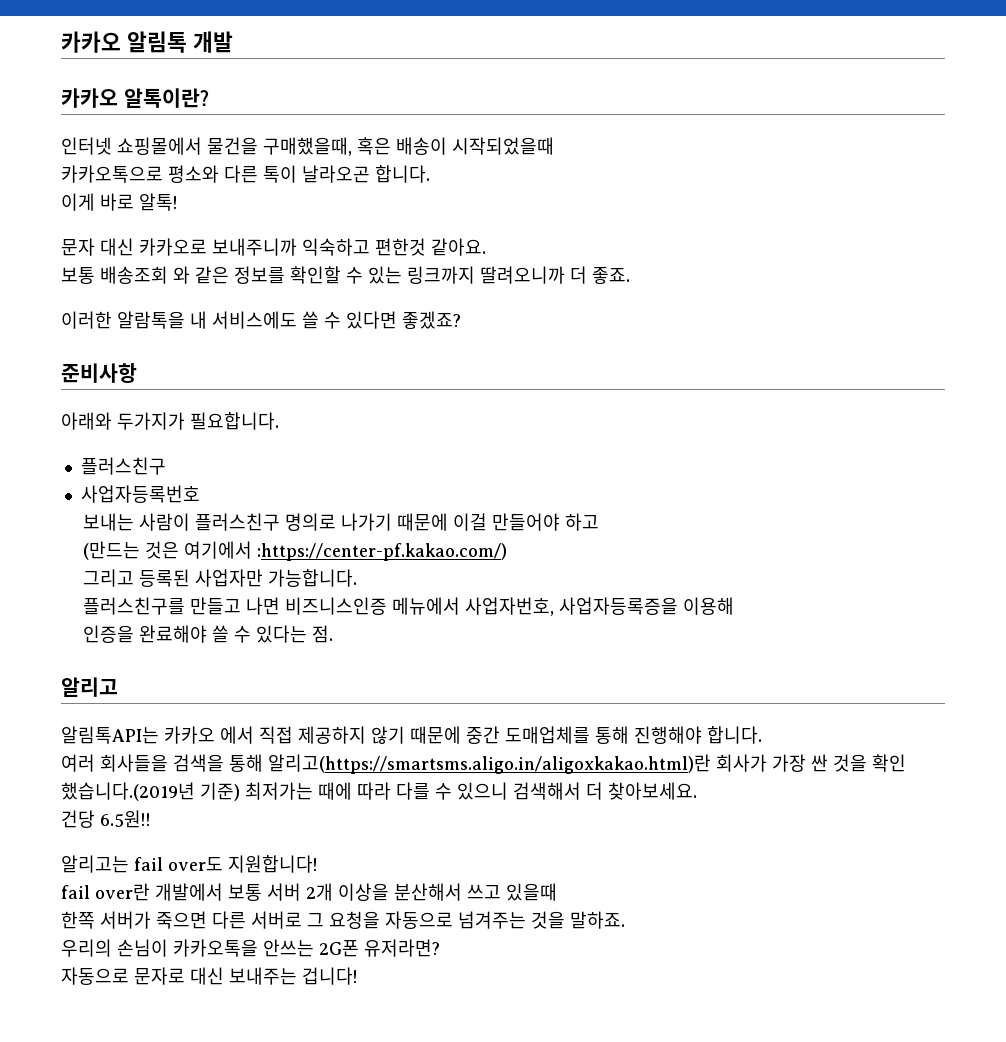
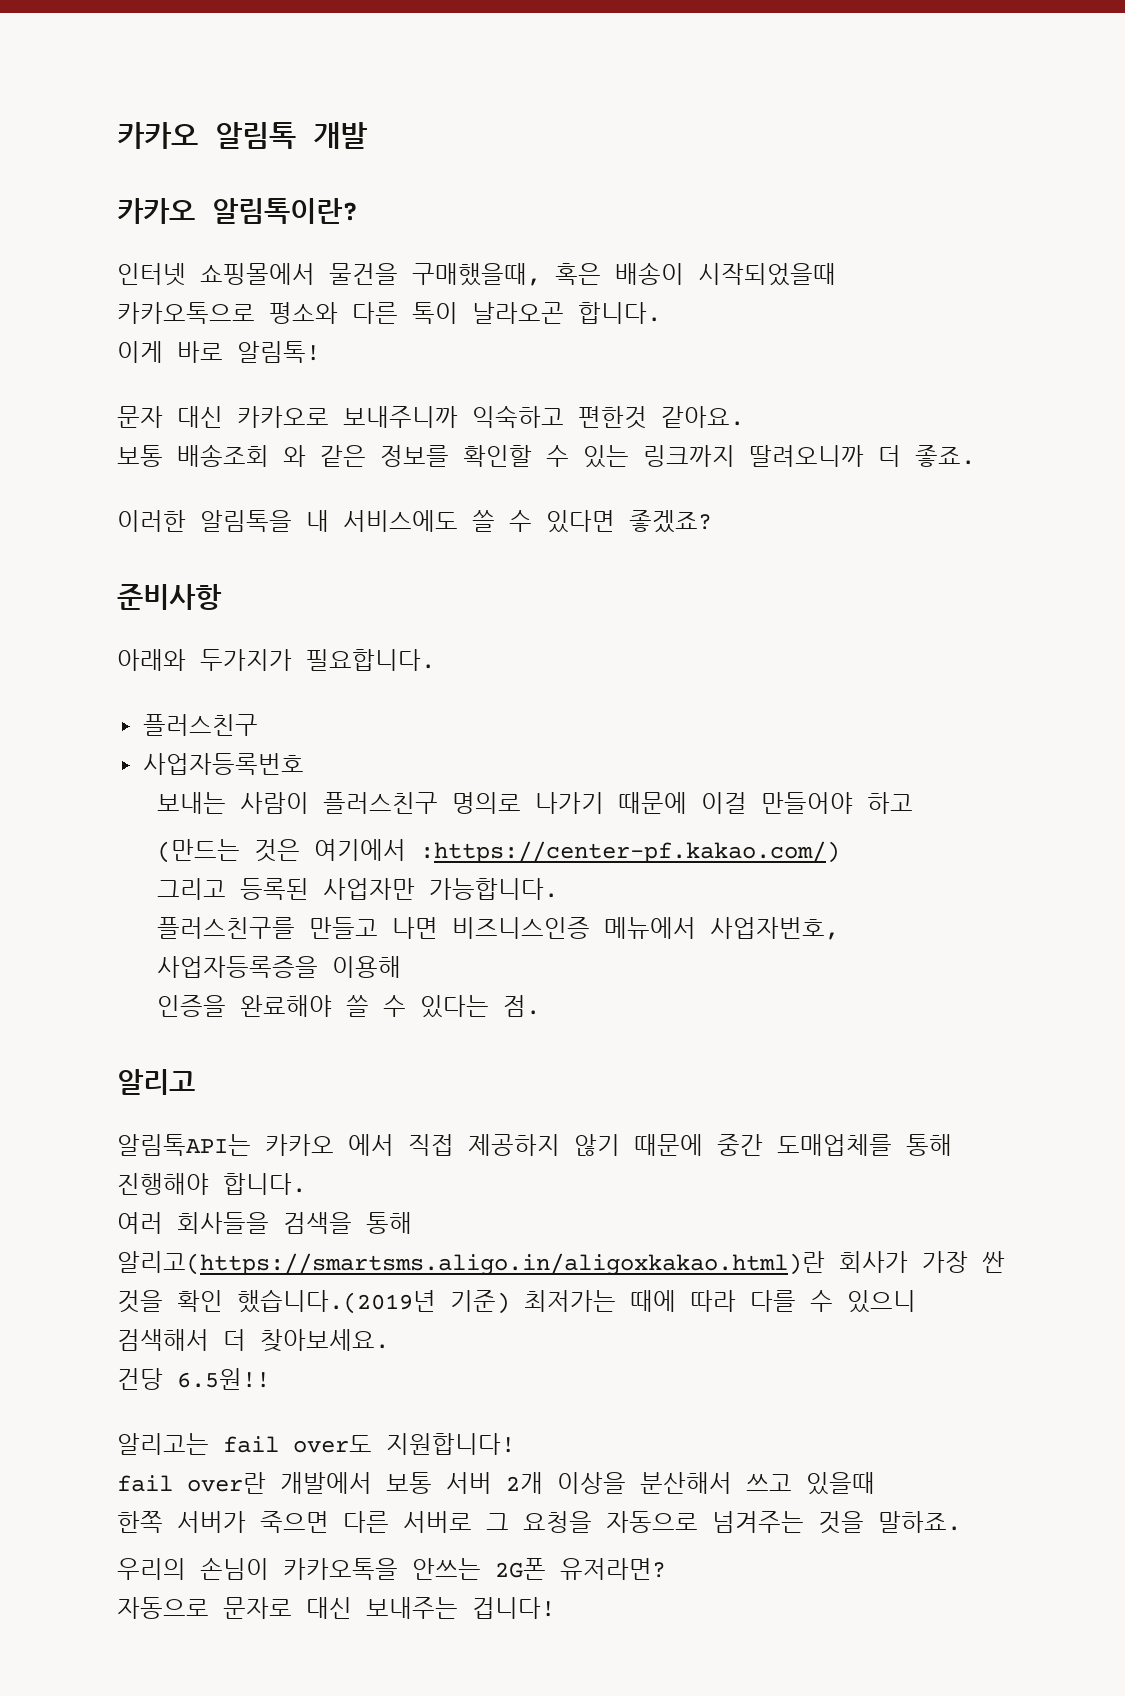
[123,88,209,108] 알톡이란? -> [212,198,359,224] 알림톡이란?
[139,193,178,211] 알톡! -> [237,341,320,363] 알림톡!
[117,311,185,329] 알람톡을 -> [200,510,292,532] 알림톡을

